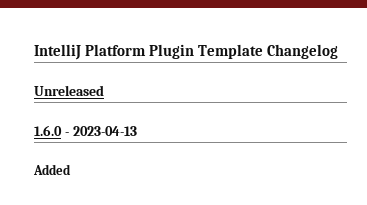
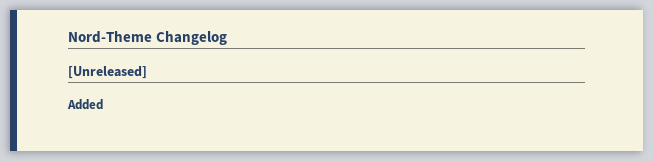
[34,44,339,60] [34,85,104,96] [34,125,137,136] IntelliJ Platform Plugin Template Changelog // Unreleased // 1.6.0 - 2023-04-13 -> [68,31,228,45] [68,66,147,79] Nord-Theme Changelog // [Unreleased]

